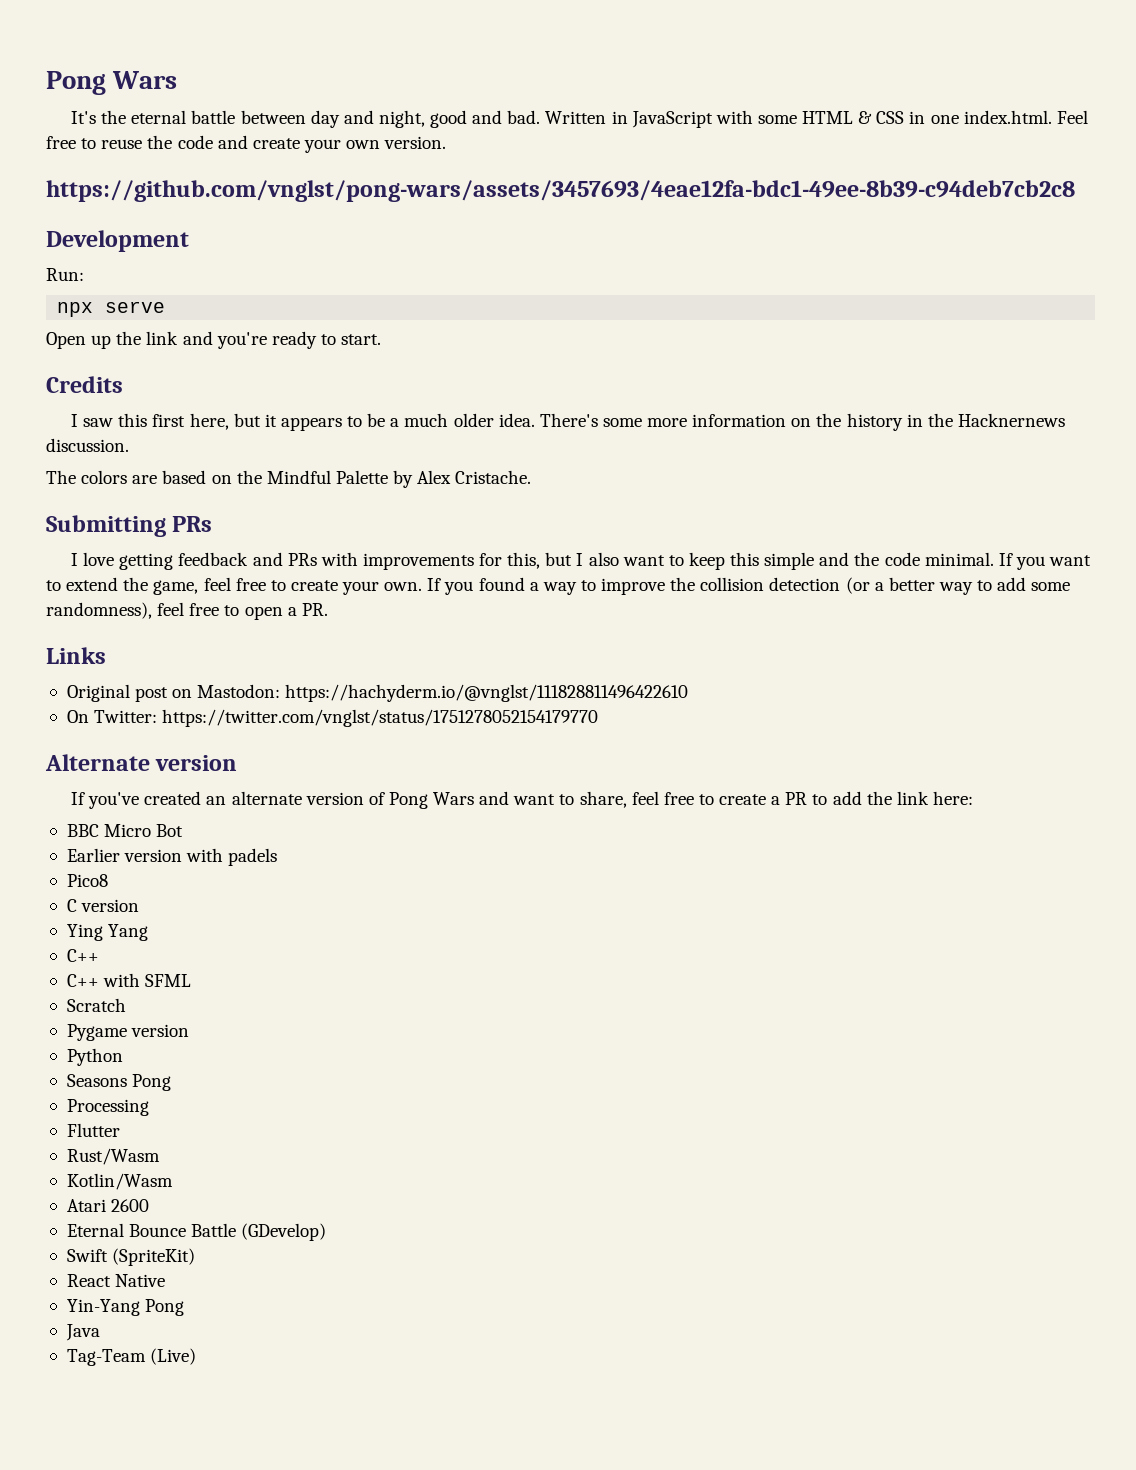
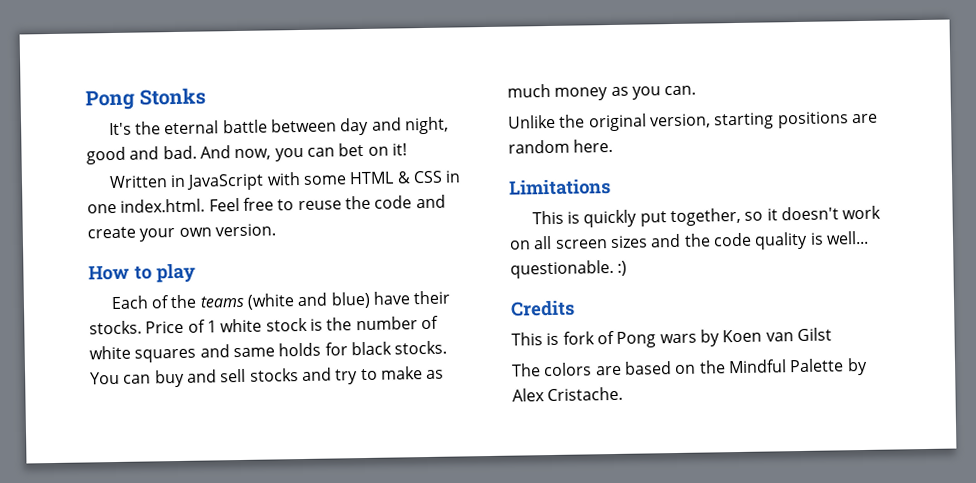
[46,71,178,95] Pong Wars -> [85,87,207,111] Pong Stonks
(541, 117) none -> [199,142,407,162] And now, you can bet on it! //
[46,180,1075,202] [46,230,189,252] [46,268,84,281] [57,301,166,317] [46,331,382,349] [46,376,123,393] [71,413,1065,431] [46,438,129,452] https://github.com/vnglst/pong-wars/assets/3457693/4eae12fa-bdc1-49ee-8b39-c94deb7cb2c8 // Development // Run: // npx serve // Open up the link and you're ready to start. // Credits // I saw this first here, but it appears to be a much older idea. There's some more information on the history in the Hacknernews discussion. -> [88,262,196,283] [110,290,451,310] [89,315,439,335] [89,340,448,363] [90,366,445,388] [507,83,697,101] [507,111,878,132] [508,138,614,154] [509,178,611,196] [531,205,882,228] [509,230,869,250] [510,259,628,279] [510,299,575,317] [511,327,832,348] How to play // Each of the teams (white and blue) have their stocks. Price of 1 white stock is the number of white squares and same holds for black stocks. You can buy and sell stocks and try to make as much money as you can. // Unlike the original version, starting positions are random here. // Limitations // This is quickly put together, so it doesn't work on all screen sizes and the code quality is well... questionable. :) // Credits // This is fork of Pong wars by Koen van Gilst
[46,515,213,537] [71,552,1092,570] [46,577,1071,595] [46,602,328,620] [46,647,106,664] [66,684,689,702] [66,709,599,727] [45,754,238,771] [71,791,973,809] [66,824,184,837] [66,848,278,866] [66,874,108,887] [66,899,140,912] [66,924,149,941] [66,949,99,962] [66,973,192,987] [66,998,126,1012] [66,1024,190,1041] [66,1048,123,1066] [66,1074,172,1091] [66,1099,149,1116] [66,1123,120,1137] [66,1148,160,1165] [66,1173,173,1190] [66,1199,150,1212] [66,1223,327,1241] [66,1248,196,1266] [66,1274,166,1287] [66,1299,185,1316] [65,1324,100,1341] [66,1348,197,1366] // Submitting PRs // I love getting feedback and PRs with improvements for this, but I also want to keep this simple and the code minimal. If you want to extend the game, feel free to create your own. If you found a way to improve the collision detection (or a better way to add some randomness), feel free to open a PR. // Links // Original post on Mastodon: https://hachyderm.io/@vnglst/111828811496422610 // On Twitter: https://twitter.com/vnglst/status/1751278052154179770 // Alternate version // If you've created an alternate version of Pong Wars and want to share, feel free to create a PR to add the link here: // BBC Micro Bot // Earlier version with padels // Pico8 // C version // Ying Yang // C++ // C++ with SFML // Scratch // Pygame version // Python // Seasons Pong // Processing // Flutter // Rust/Wasm // Kotlin/Wasm // Atari 2600 // Eternal Bounce Battle (GDevelop) // Swift (SpriteKit) // React Native // Yin-Yang Pong // Java // Tag-Team (Live) -> (624, 394) none

